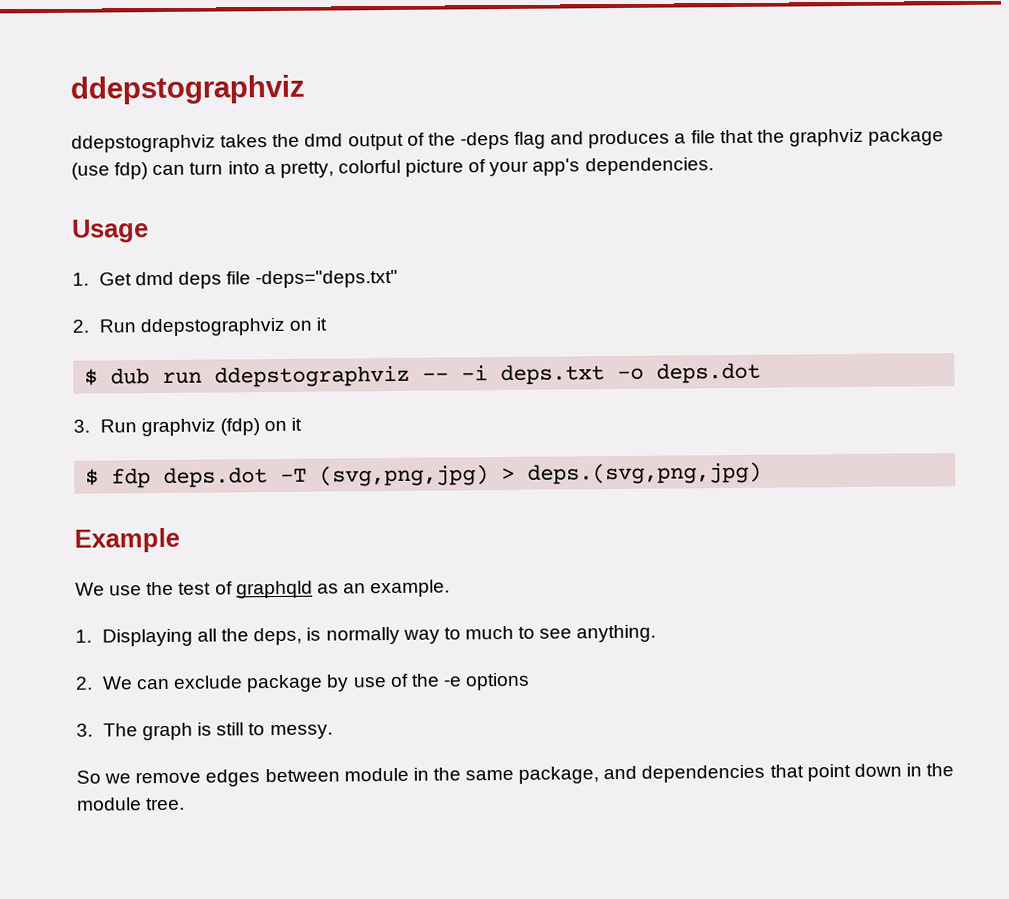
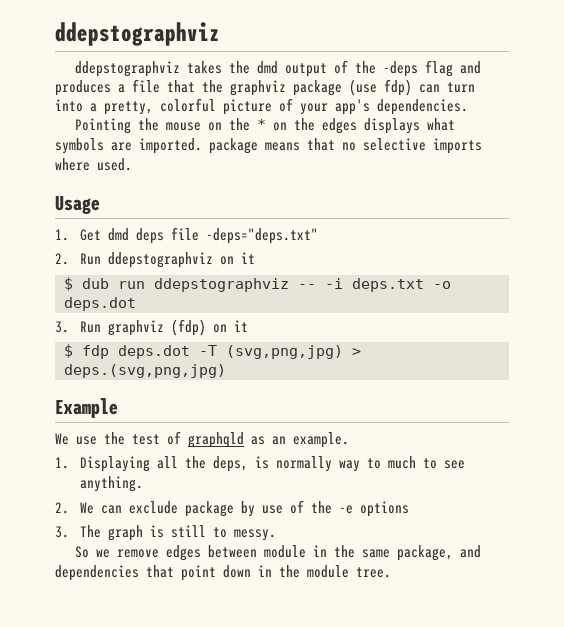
(714, 166) none -> [74,118,455,134] [55,138,482,154] [55,158,132,171] // Pointing the mouse on the * on the edges displays what symbols are imported. package means that no selective imports where used.

